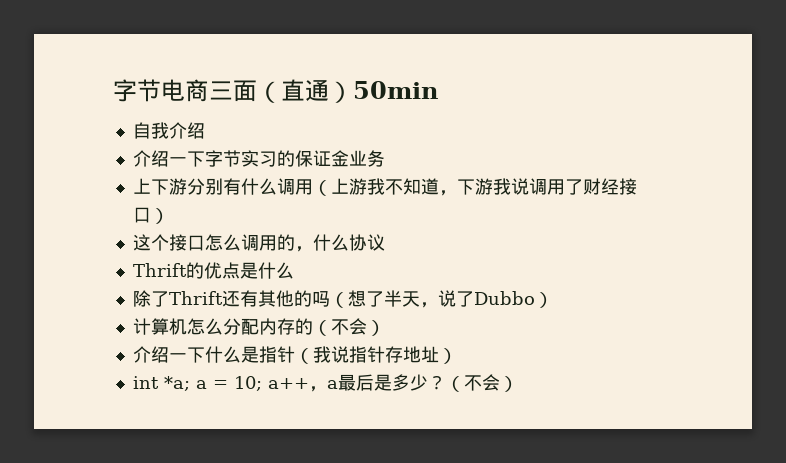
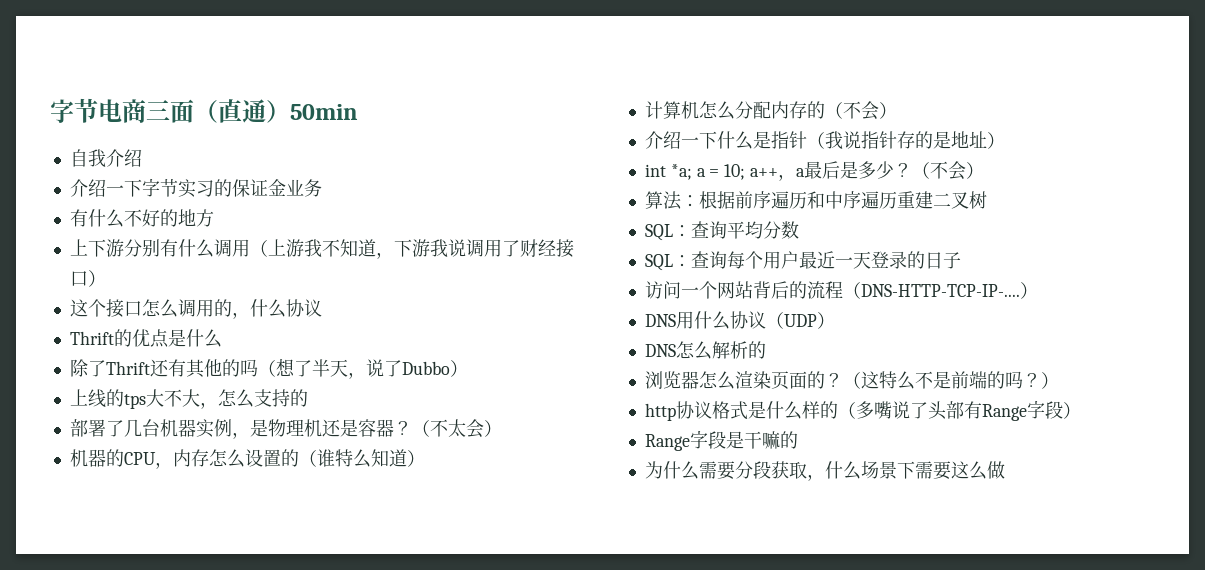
(385, 158) none -> [69,209,214,228] // 有什么不好的地方
(553, 300) none -> [69,389,308,409] [69,419,502,439] [69,449,425,469] // 上线的tps大不大，怎么支持的 // 部署了几台机器实例，是物理机还是容器？（不太会） // 机器的CPU，内存怎么设置的（谁特么知道）
(403, 354) none -> [914,131,951,149] 的是
(518, 384) none -> [644,191,987,210] [644,221,799,241] [644,251,961,271] [644,281,1038,299] [644,311,835,330] [644,341,766,360] [644,371,1059,390] [644,400,1081,421] [644,430,798,451] [644,461,1005,481] // 算法：根据前序遍历和中序遍历重建二叉树 // SQL：查询平均分数 // SQL：查询每个用户最近一天登录的日子 // 访问一个网站背后的流程（DNS-HTTP-TCP-IP-....） // DNS用什么协议（UDP） // DNS怎么解析的 // 浏览器怎么渲染页面的？（这特么不是前端的吗？） // http协议格式是什么样的（多嘴说了头部有Range字段） // Range字段是干嘛的 // 为什么需要分段获取，什么场景下需要这么做

